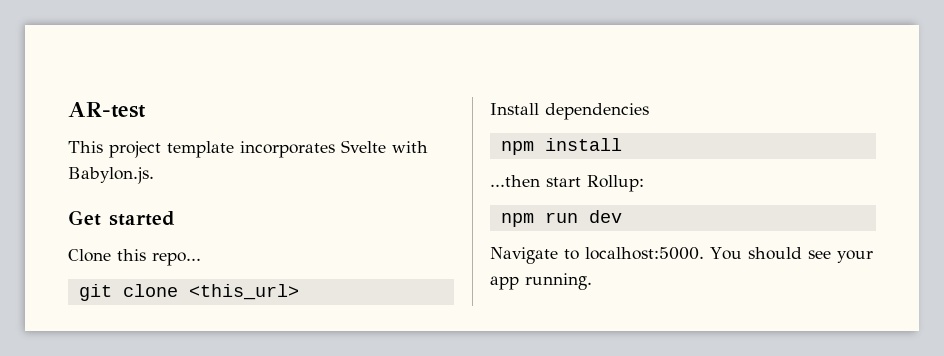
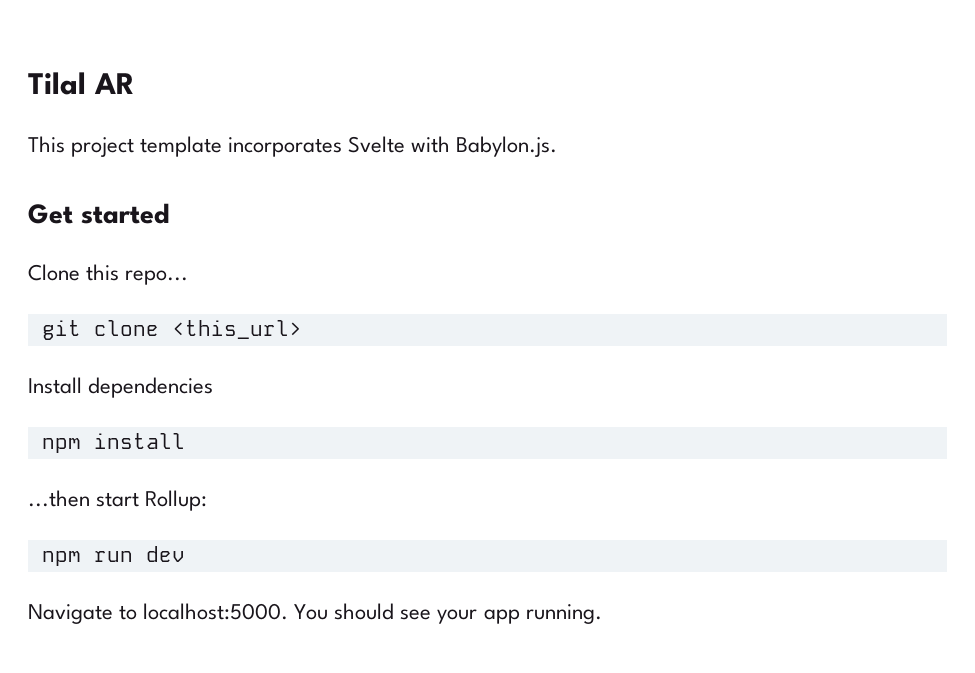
[68,102,146,118] AR-test -> [28,72,135,95] Tilal AR

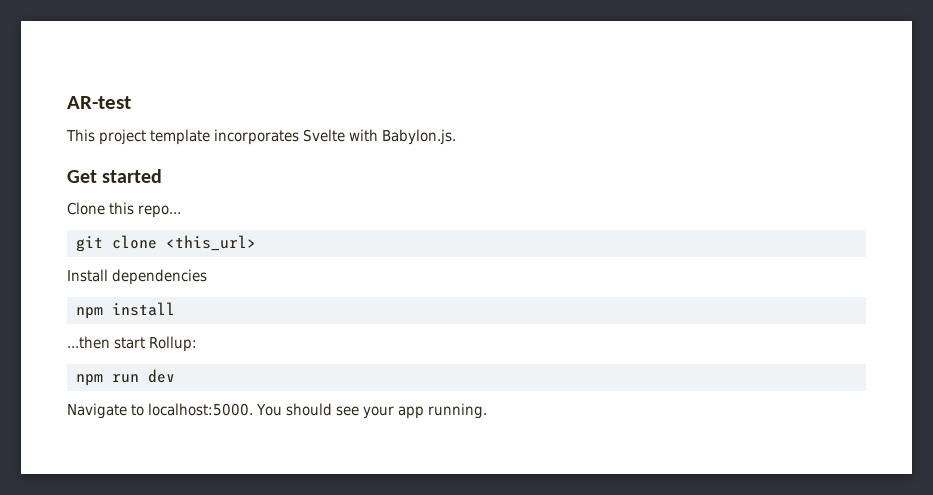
[28,72,135,95] Tilal AR -> [67,96,131,109] AR-test

